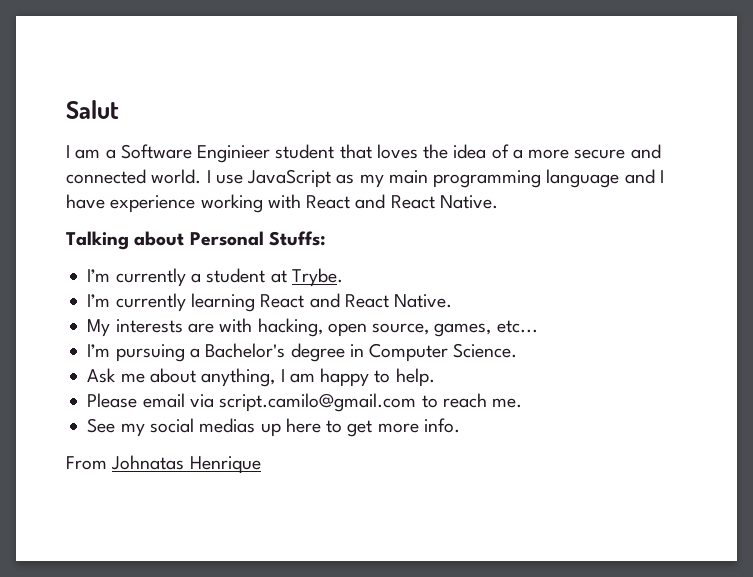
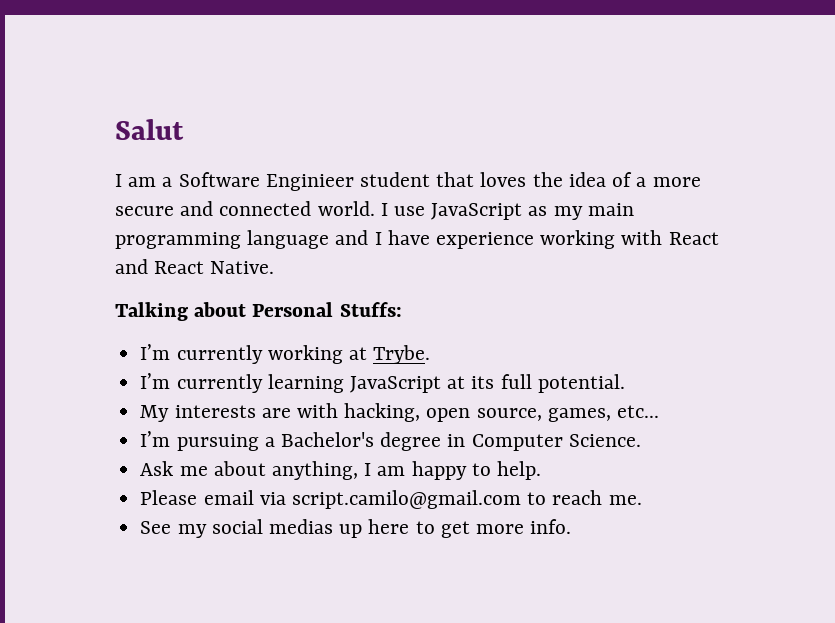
[190,268,266,283] a student -> [267,345,343,364] working
[260,293,453,308] React and React Native. -> [349,374,625,393] JavaScript at its full potential.
[66,455,261,474] // From Johnatas Henrique -> (572, 526) none

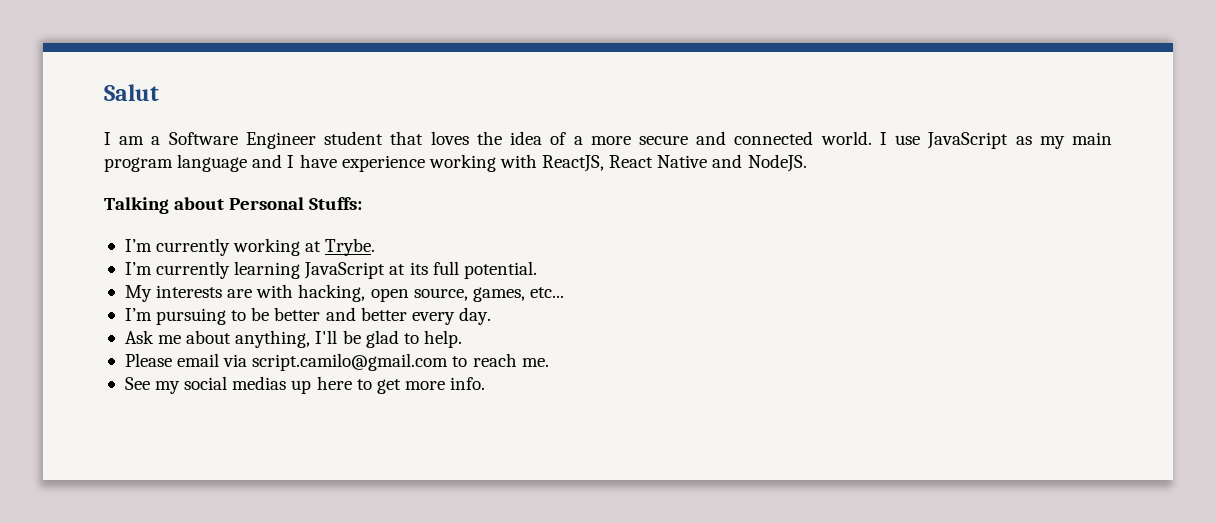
[265,174,354,191] Enginieer -> [245,132,316,149] Engineer
[115,232,241,249] programming -> [104,157,173,172] program
[668,232,719,245] [115,259,275,274] React and React Native. -> [542,154,807,172] ReactJS, React Native and NodeJS.
[264,432,641,451] a Bachelor's degree in Computer Science. -> [231,307,491,325] to be better and better every day.
[364,461,467,480] I am happy -> [315,330,399,348] I'll be glad

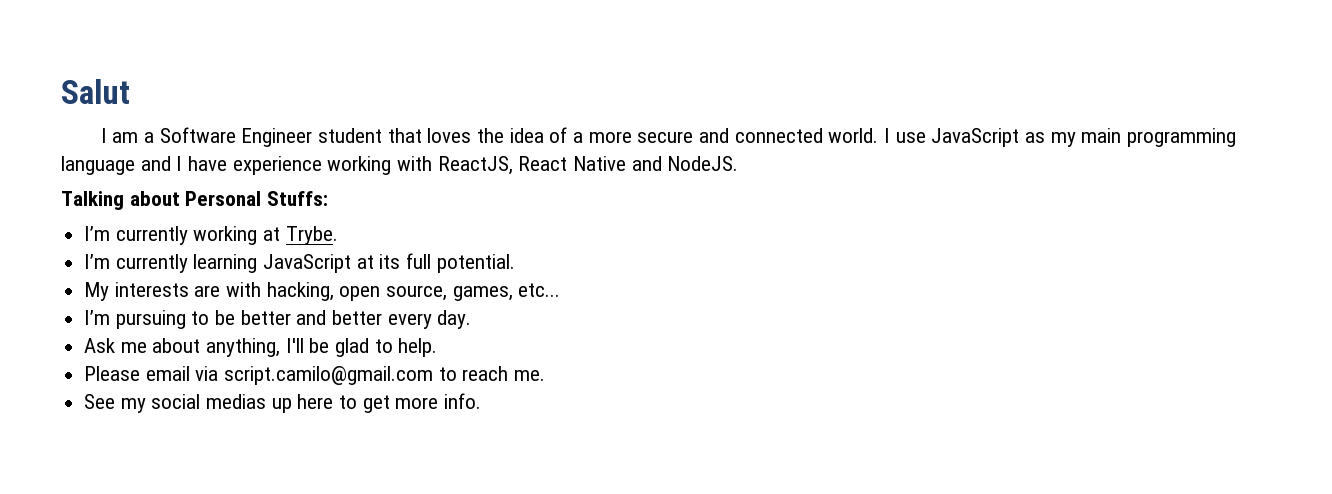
[104,157,173,172] program -> [1127,128,1237,147] programming

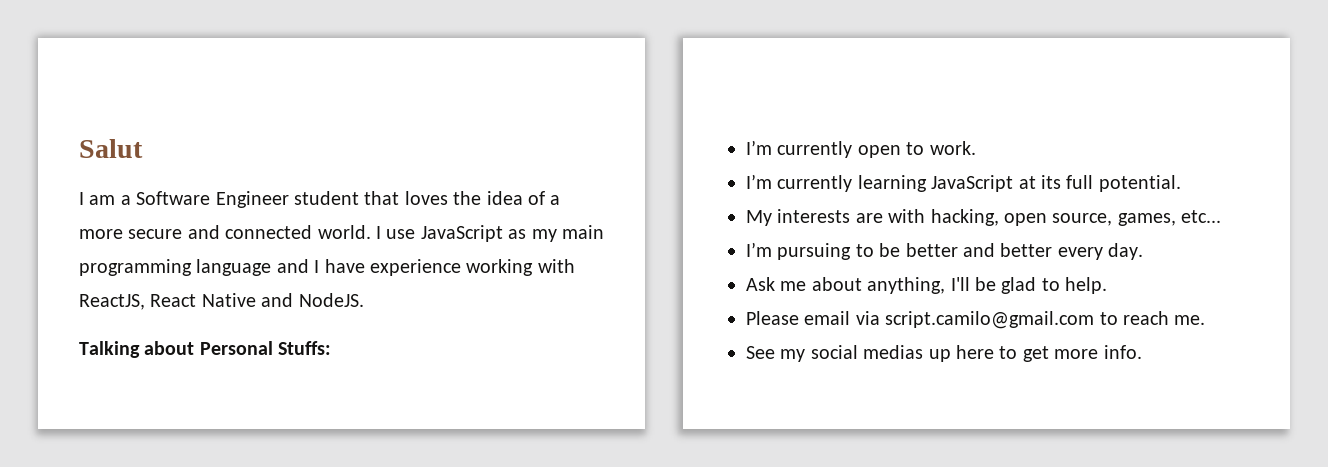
[193,226,338,245] working at Trybe. -> [857,141,976,158] open to work.

